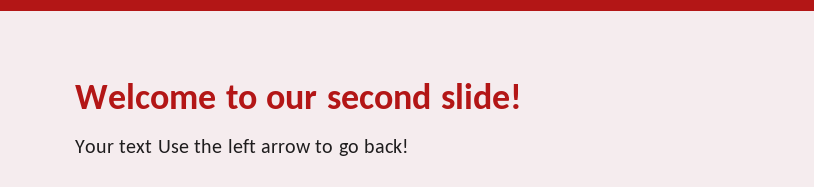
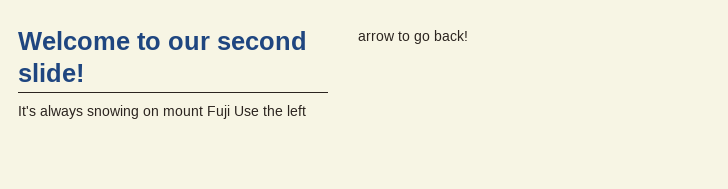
[75,140,153,153] Your text -> [18,105,230,119] It's always snowing on mount Fuji

